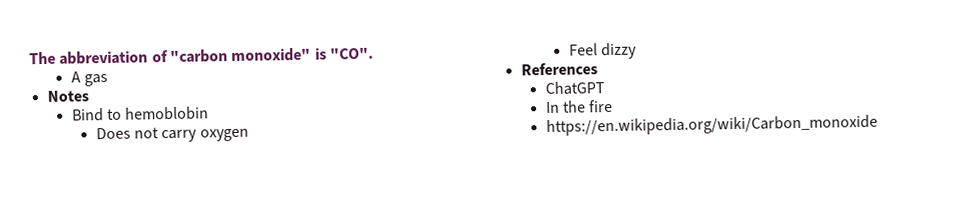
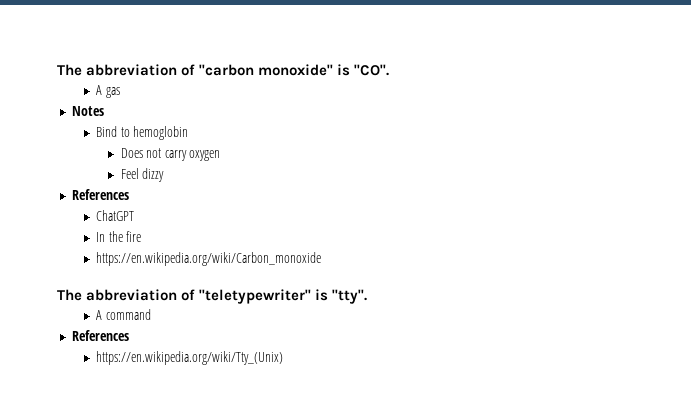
[125,106,210,121] hemoblobin -> [133,126,189,140] hemoglobin
(878, 125) none -> [57,289,368,304] [96,309,151,320] [71,330,129,341] [96,351,284,365] // The abbreviation of "teletypewriter" is "tty". // A command // References // https://en.wikipedia.org/wiki/Tty_(Unix)

